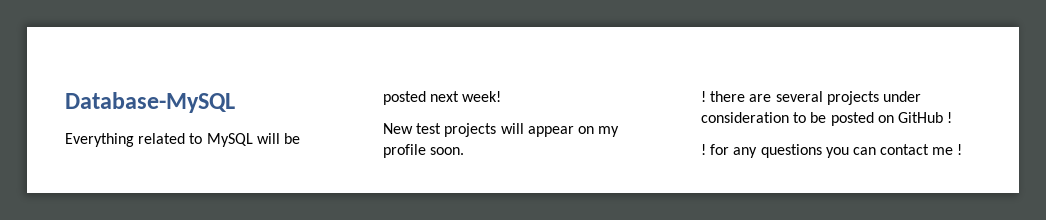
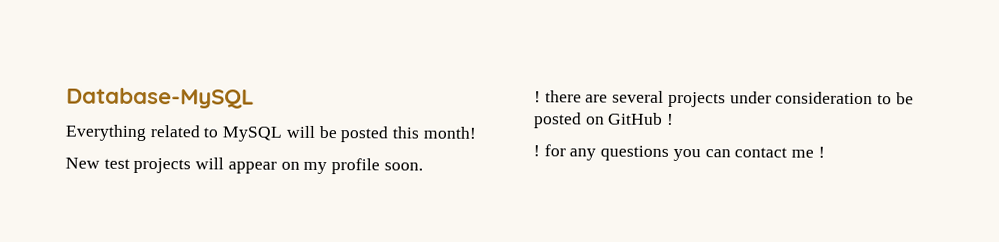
[430,91,502,102] next week! -> [392,126,476,139] this month!

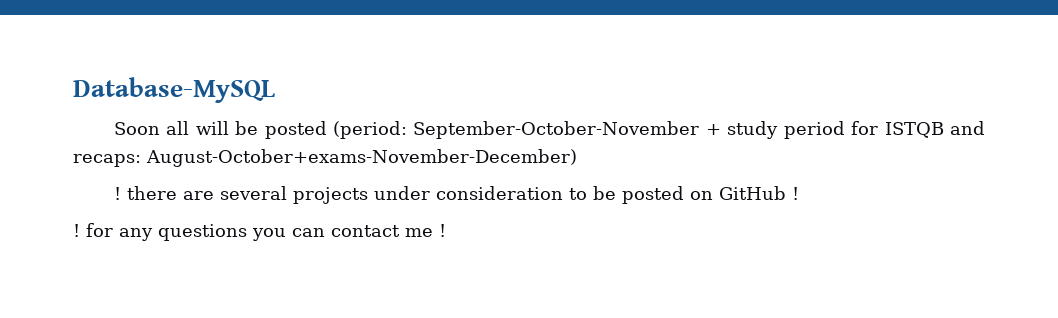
[65,124,476,143] [65,157,423,175] Everything related to MySQL will be posted this month! // New test projects will appear on my profile soon. -> [113,121,985,139] [73,149,577,167] Soon all will be posted (period: September-October-November + study period for ISTQB and recaps: August-October+exams-November-December)

